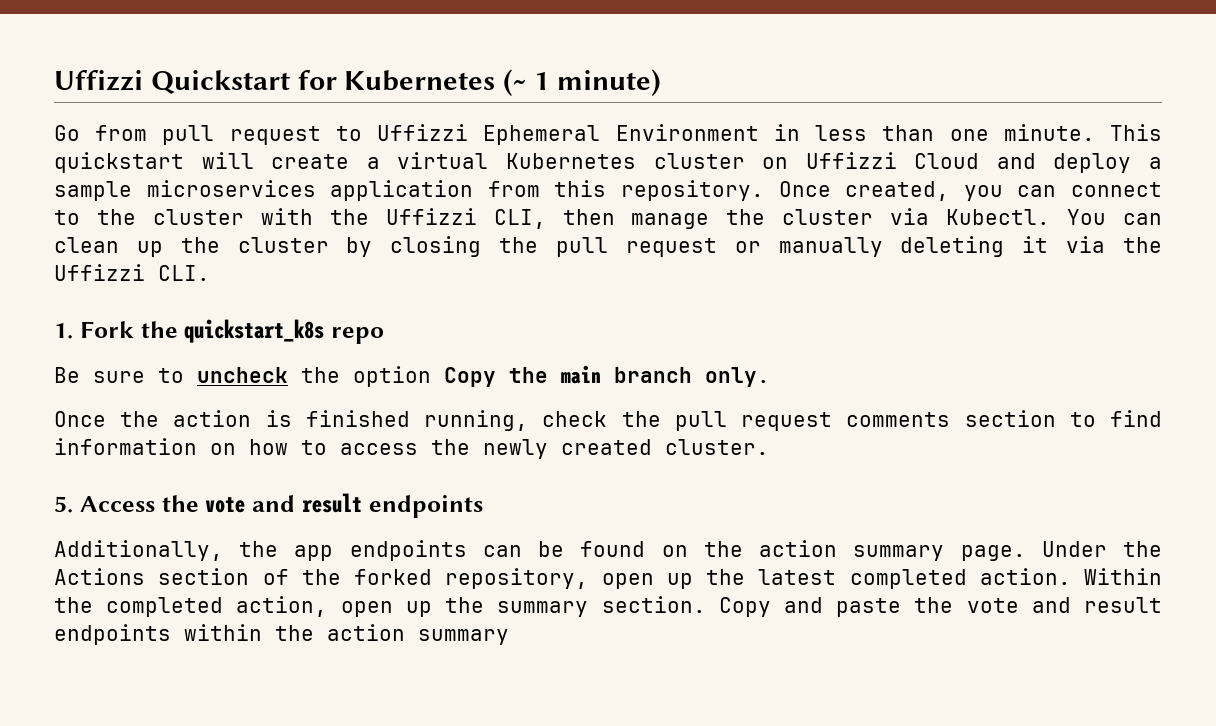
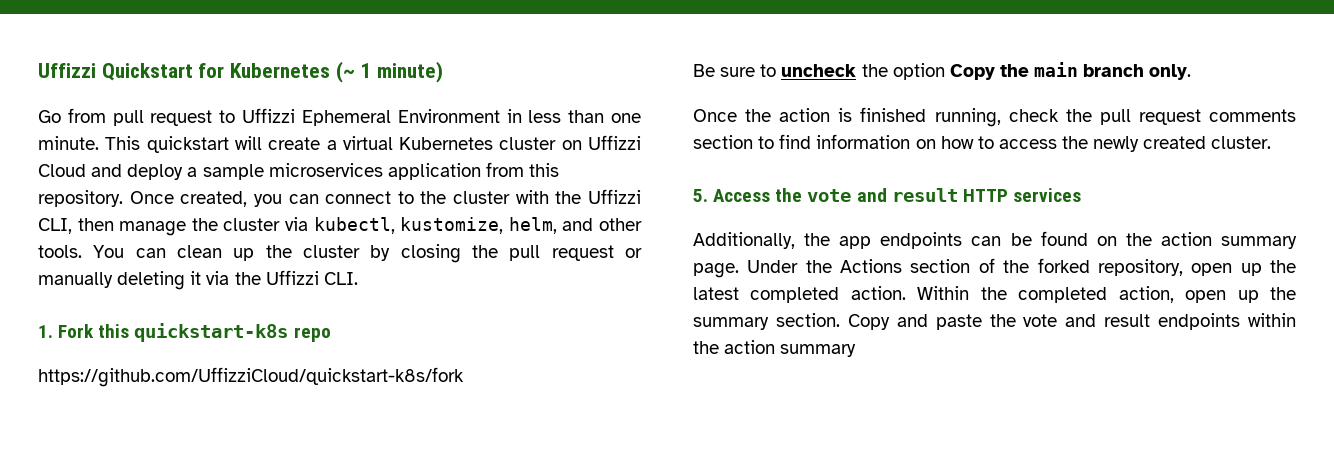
[946,209,1051,225] Kubectl. -> [313,217,643,234] [38,245,82,258] kubectl, kustomize, helm, and other tools.
[140,319,325,343] the quickstart_k8s -> [98,323,289,342] this quickstart-k8s
(384, 335) none -> [38,367,464,387] // https://github.com/UffizziCloud/quickstart-k8s/fork
[368,495,483,518] endpoints -> [962,188,1081,202] HTTP services

